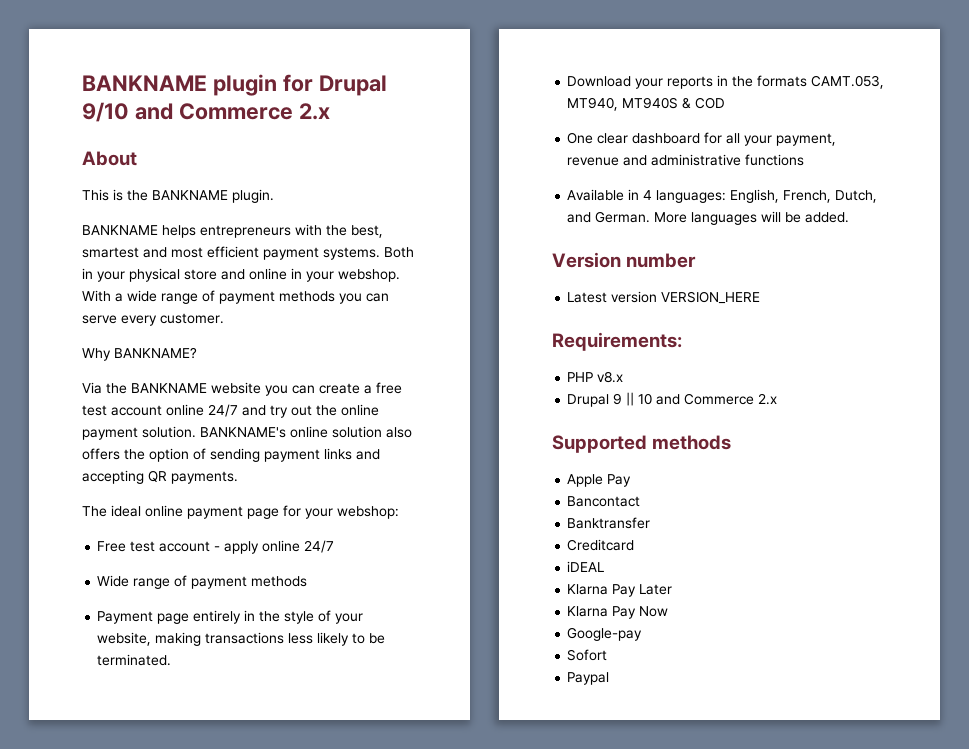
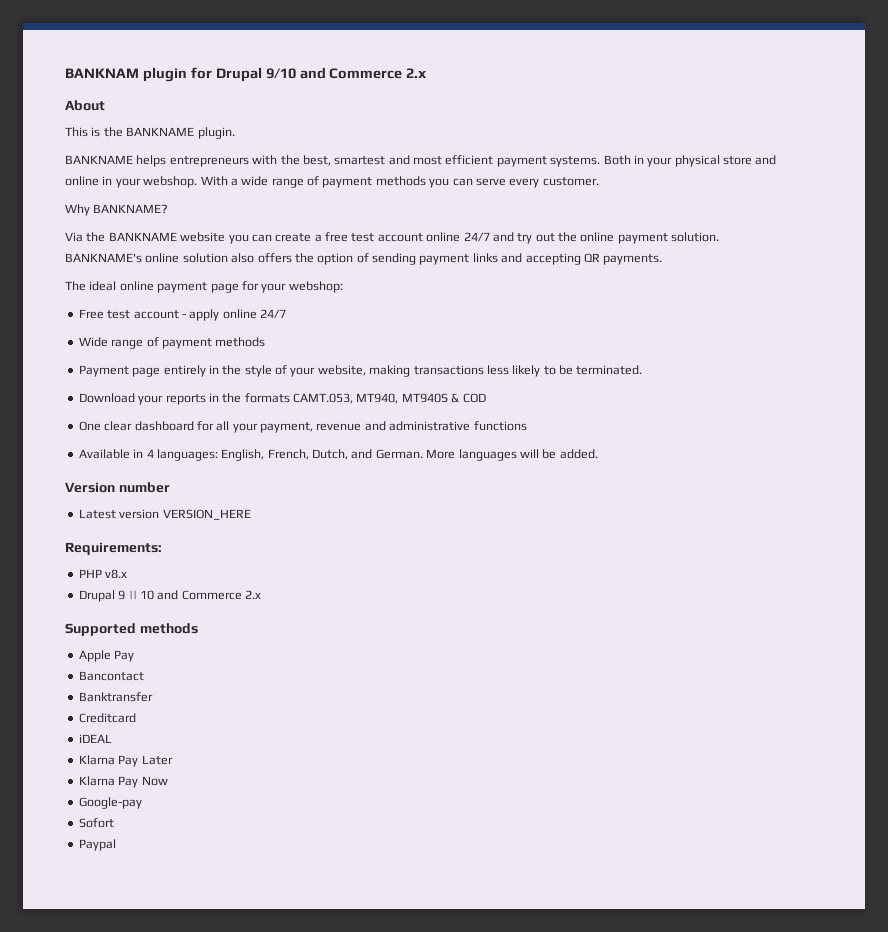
[82,75,207,91] BANKNAME -> [65,68,139,78] BANKNAM

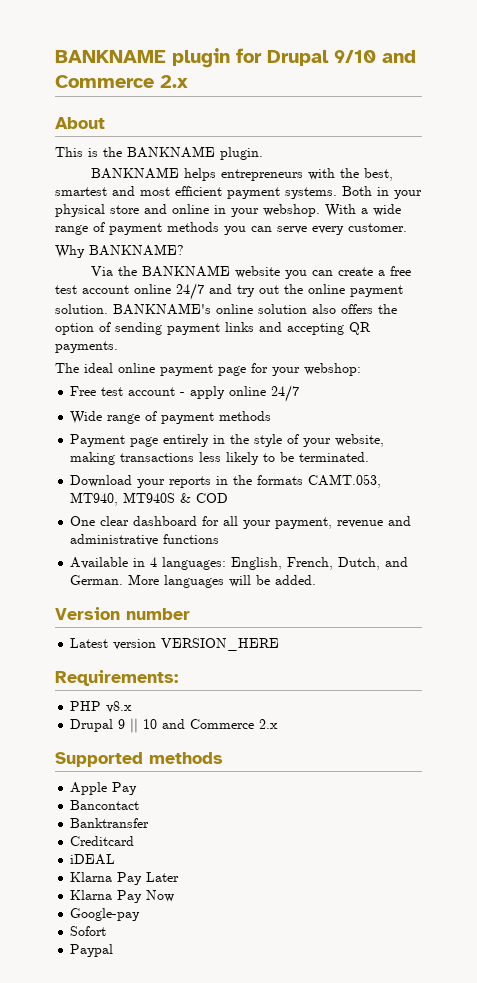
[65,68,139,78] BANKNAM -> [55,50,166,63] BANKNAME

